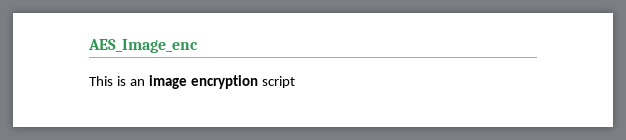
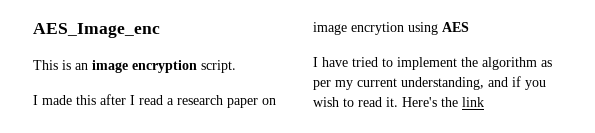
[261,76,295,88] script -> [201,60,236,73] [33,94,276,108] [313,22,469,35] [313,57,552,70] [313,76,546,90] [313,97,484,107] script. // I made this after I read a research paper on image encrytion using AES // I have tried to implement the algorithm as per my current understanding, and if you wish to read it. Here's the link

